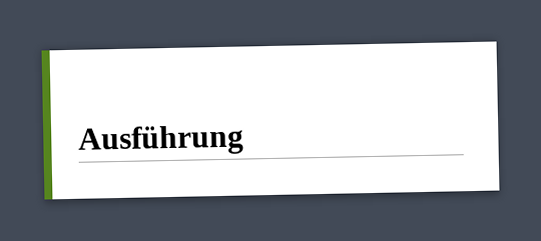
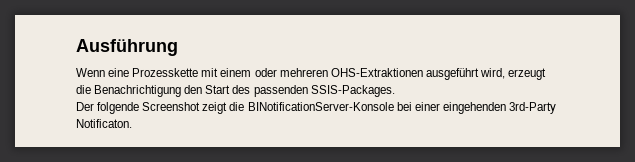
(244, 140) none -> [76,68,547,80] [76,85,395,97] [76,102,556,114] [76,119,132,128] // Wenn eine Prozesskette mit einem oder mehreren OHS-Extraktionen ausgeführt wird, erzeugt die Benachrichtigung den Start des passenden SSIS-Packages. // Der folgende Screenshot zeigt die BINotificationServer-Konsole bei einer eingehenden 3rd-Party Notificaton.

